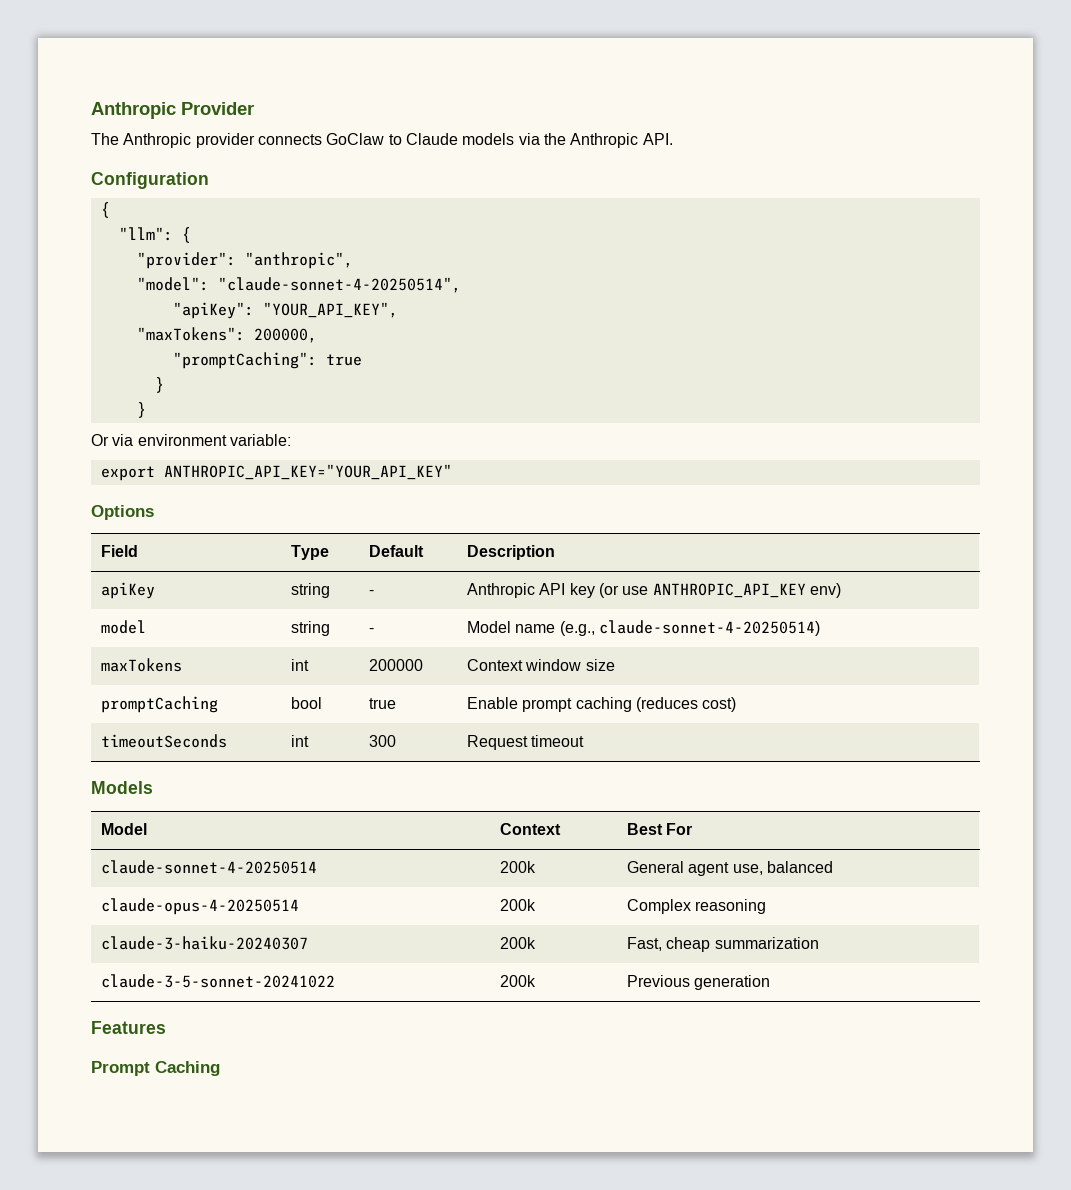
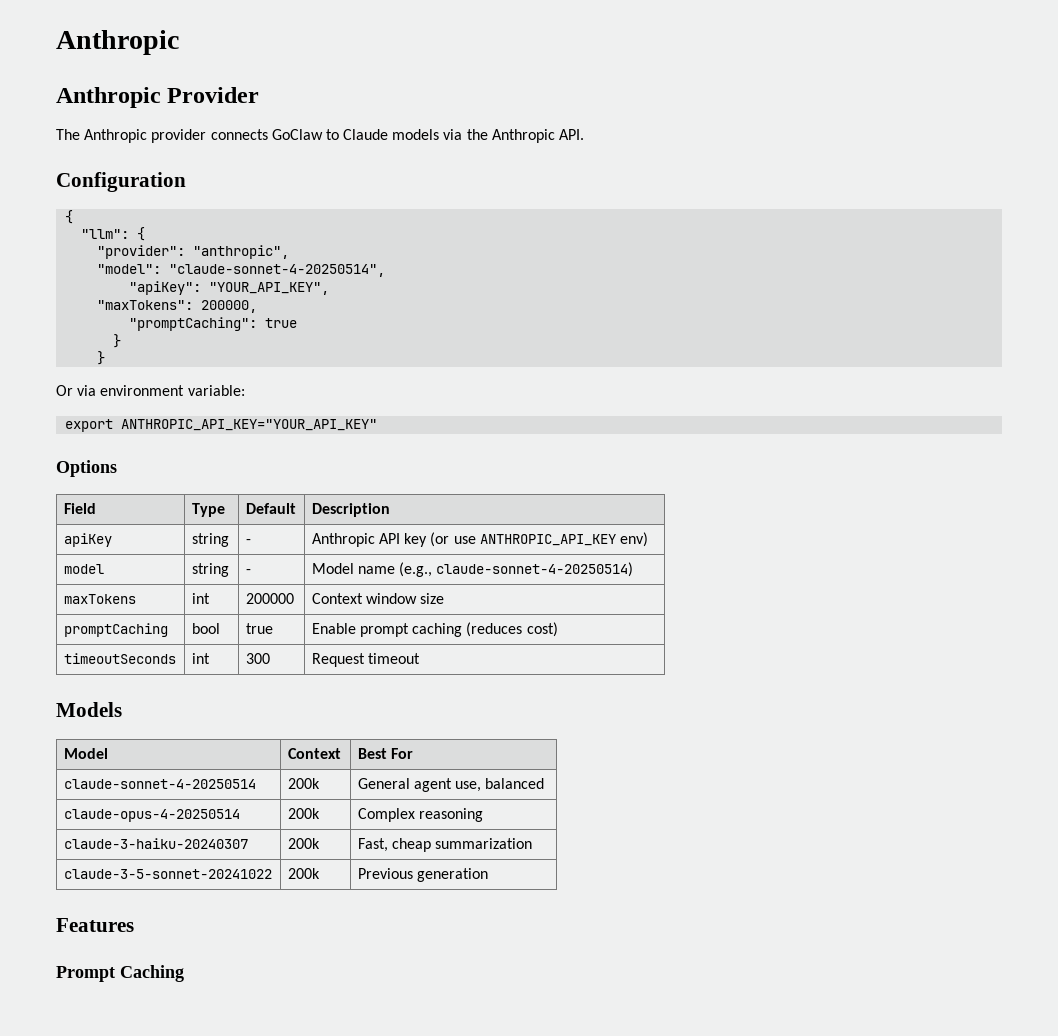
[91,102,176,119] Anthropic -> [56,30,179,55] [56,87,161,108] Anthropic // Anthropic

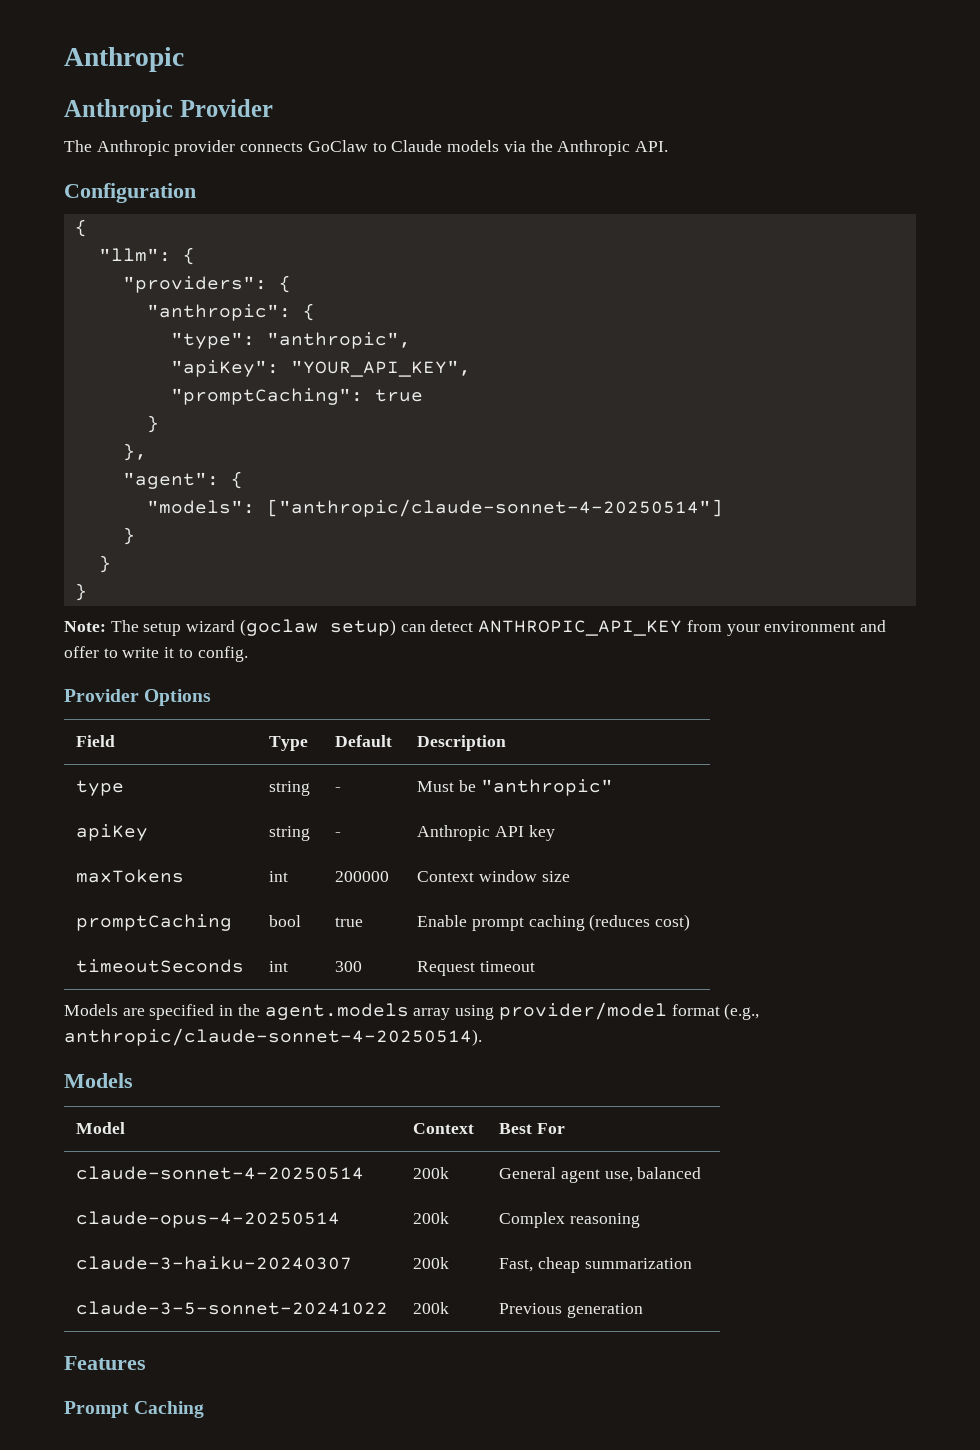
[97,245,186,259] "provider": -> [122,275,291,293] [146,303,315,321] [170,332,255,349] "providers": { // "anthropic": { // "type":
[97,264,386,277] // "model": "claude-sonnet-4-20250514", -> (411, 340) none
[97,300,258,313] // "maxTokens": 200000, -> (471, 368) none
[97,351,106,365] [56,385,245,396] [65,419,378,432] } // Or via environment variable: // export ANTHROPIC_API_KEY="YOUR_API_KEY" // -> [122,443,147,461] [122,471,243,489] [146,499,723,517] [122,527,135,545] [98,555,111,573] [74,583,87,601] [64,619,886,636] [64,646,248,662] [64,689,139,702] }, // "agent": { // "models": ["anthropic/claude-sonnet-4-20250514"] // } // } // } // Note: The setup wizard (goclaw setup) can detect ANTHROPIC_API_KEY from your environment and offer to write it to config. // Provider
(390, 510) none -> [76,780,125,796] [269,781,311,796] [335,787,342,792] [417,779,613,796] // type | string | - | Must be "anthropic"
[430,532,648,547] [63,564,104,574] [191,563,229,577] [245,569,251,574] [311,562,634,577] (or use ANTHROPIC_API_KEY env) // model | string | - | Model name (e.g., claude-sonnet-4-20250514) -> (555, 833) none
(420, 658) none -> [64,1002,760,1020] [64,1028,482,1046] // Models are specified in the agent.models array using provider/model format (e.g., anthropic/claude-sonnet-4-20250514).

